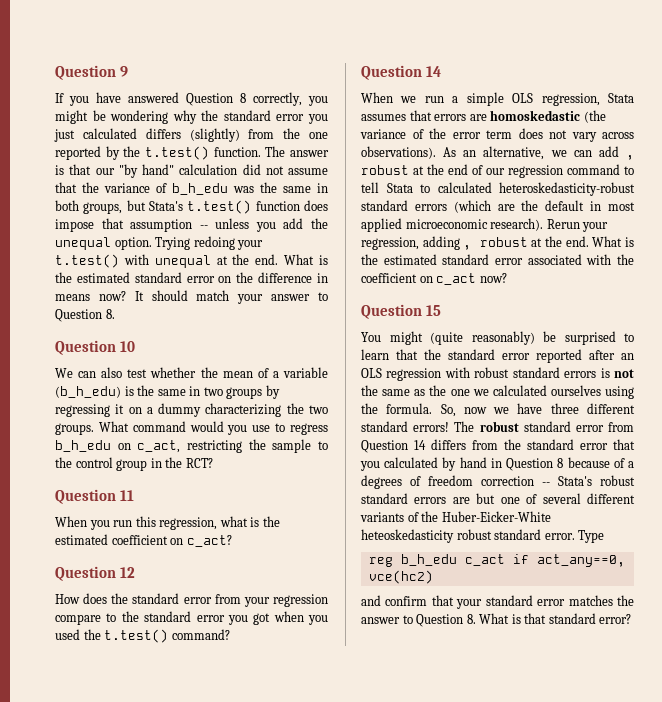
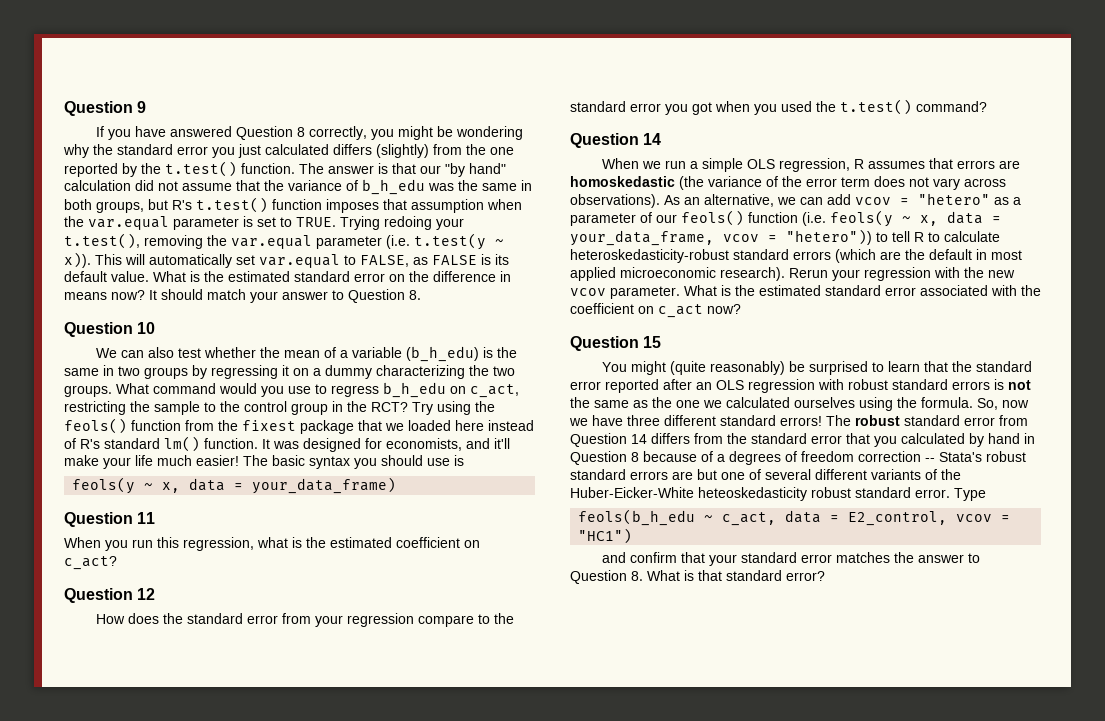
[149,201,183,211] Stata's -> [172,200,192,210] R's
[304,200,328,211] [55,218,328,232] [55,236,264,250] [55,254,279,268] does impose that assumption -- unless you add the unequal option. Trying redoing your t.test() with unequal at the end. -> [326,199,522,213] [64,216,464,230] [64,233,504,250] [64,252,509,268] [64,271,149,282] imposes that assumption when the var.equal parameter is set to TRUE. Trying redoing your t.test(), removing the var.equal parameter (i.e. t.test(y ~ x)). This will automatically set var.equal to FALSE, as FALSE is its default value.
(213, 463) none -> [412,401,495,415] [64,418,534,434] [64,436,510,452] [64,455,464,469] [72,477,397,494] Try using the feols() function from the fixest package that we loaded here instead of R's standard lm() function. It was designed for economists, and it'll make your life much easier! The basic syntax you should use is // feols(y ~ x, data = your_data_frame)
[608,93,634,103] Stata -> [854,159,865,169] R
[626,155,634,160] [361,164,634,178] [361,182,492,193] , robust at the end of our regression command to tell Stata to calculated -> [855,193,1021,205] [570,210,1001,227] [570,229,1000,246] vcov = "hetero" as a parameter of our feols() function (i.e. feols(y ~ x, data = your_data_frame, vcov = "hetero")) to tell R to calculate
[361,236,589,250] regression, adding , robust at the end. -> [864,267,1015,281] [570,286,680,299] regression with the new vcov parameter.
[368,554,625,567] [368,570,433,584] reg b_h_edu c_act if act_any==0, vce(hc2) -> [578,509,1011,526] [578,528,633,544] feols(b_h_edu ~ c_act, data = E2_control, vcov = "HC1")

